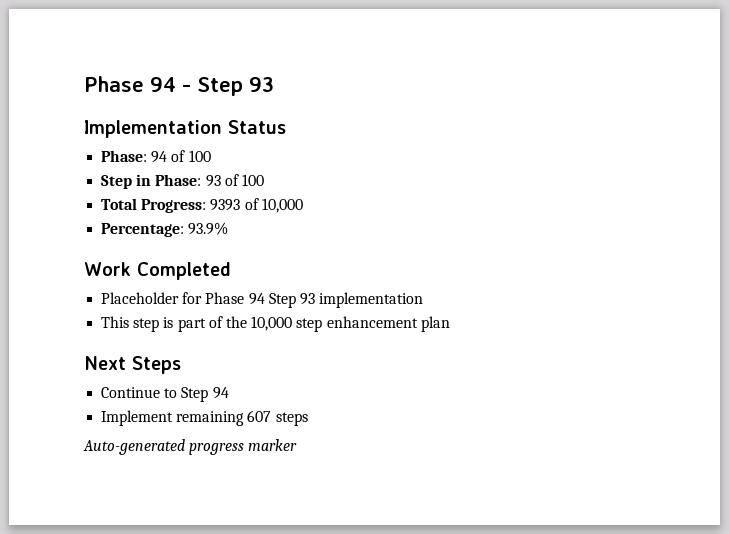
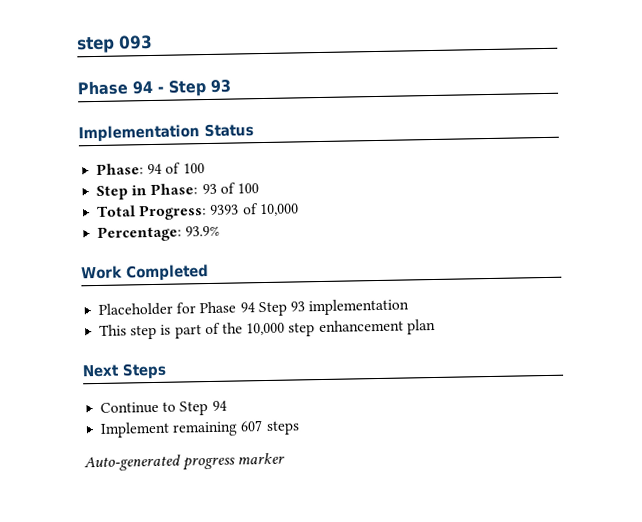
(84, 84) none -> [76,34,153,54] step 093 //

